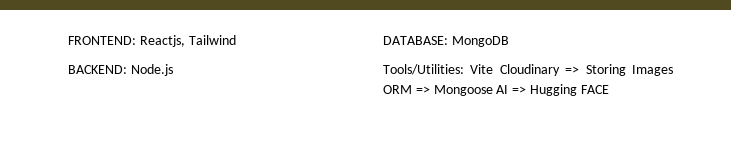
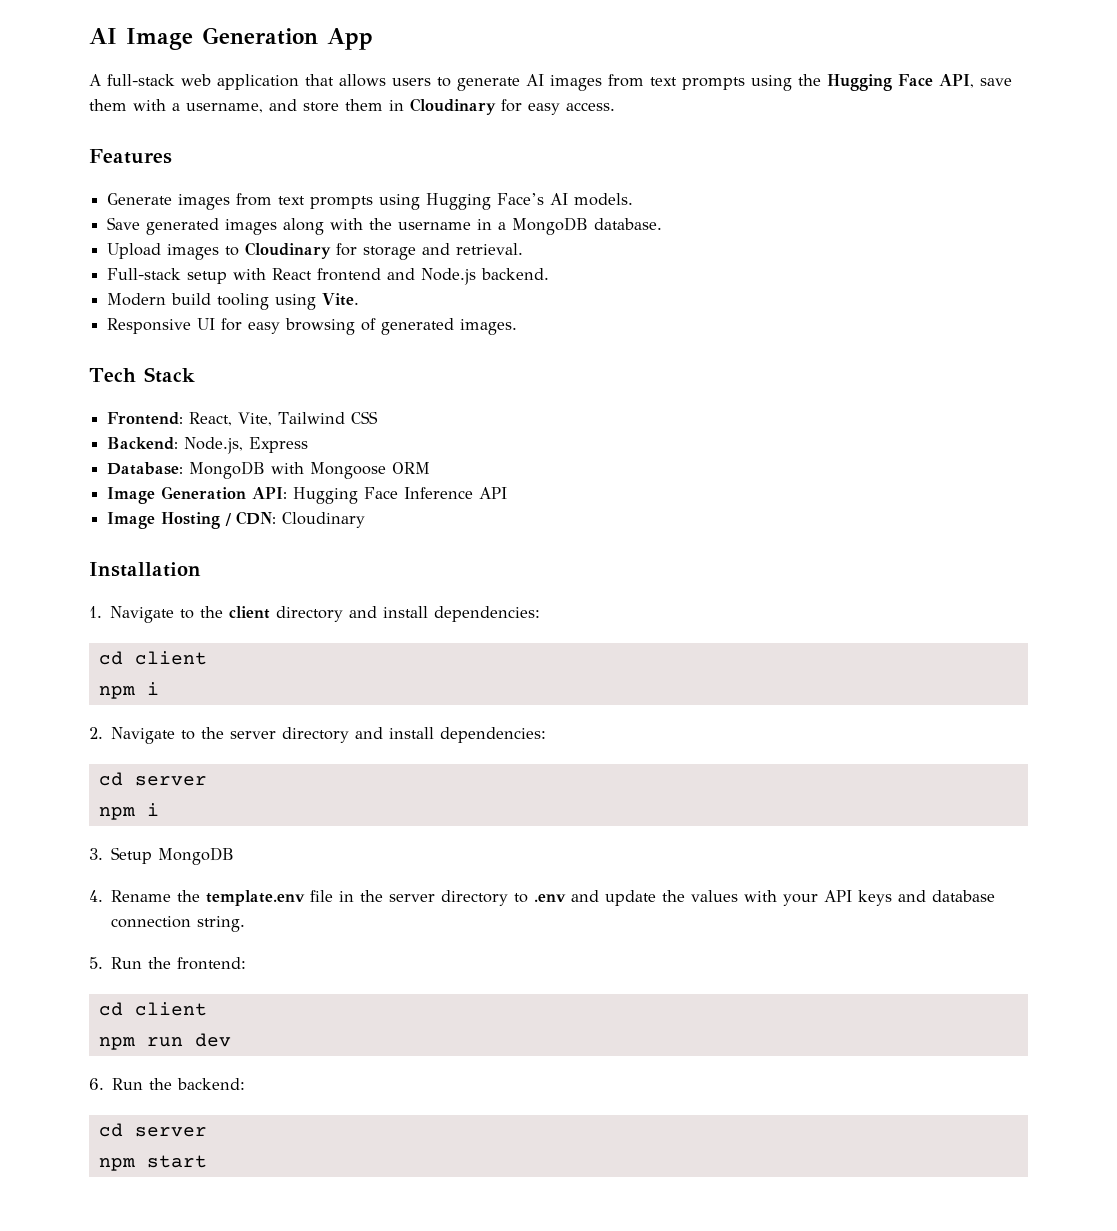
[68,35,236,47] [68,64,173,76] [383,36,509,47] [383,64,673,76] [383,84,609,96] FRONTEND: Reactjs, Tailwind // BACKEND: Node.js // DATABASE: MongoDB // Tools/Utilities: Vite Cloudinary => Storing Images ORM => Mongoose AI => Hugging FACE -> [89,27,373,50] [89,74,1012,91] [89,98,615,115] [89,149,172,164] [107,193,634,210] [107,217,663,235] [107,242,524,260] [107,268,550,285] [107,293,360,310] [107,318,518,335] [89,367,195,383] [107,411,379,426] [107,437,309,454] [107,461,431,479] [107,486,508,504] [107,511,366,529] [89,562,201,577] [89,606,541,623] [98,651,207,665] [98,682,159,699] [89,727,547,744] [98,772,207,786] [98,803,159,820] [89,847,235,865] [89,890,996,906] [111,916,246,932] [89,957,247,970] [98,1002,207,1016] [98,1033,231,1050] [89,1078,246,1090] [98,1123,207,1137] [98,1155,207,1171] AI Image Generation App // A full-stack web application that allows users to generate AI images from text prompts using the Hugging Face API, save them with a username, and store them in Cloudinary for easy access. // Features // Generate images from text prompts using Hugging Face’s AI models. // Save generated images along with the username in a MongoDB database. // Upload images to Cloudinary for storage and retrieval. // Full-stack setup with React frontend and Node.js backend. // Modern build tooling using Vite. // Responsive UI for easy browsing of generated images. // Tech Stack // Frontend: React, Vite, Tailwind CSS // Backend: Node.js, Express // Database: MongoDB with Mongoose ORM // Image Generation API: Hugging Face Inference API // Image Hosting / CDN: Cloudinary // Installation // 1. Navigate to the client directory and install dependencies: // cd client // npm i // 2. Navigate to the server directory and install dependencies: // cd server // npm i // 3. Setup MongoDB // 4. Rename the template.env file in the server directory to .env and update the values with your API keys and database connection string. // 5. Run the frontend: // cd client // npm run dev // 6. Run the backend: // cd server // npm start

